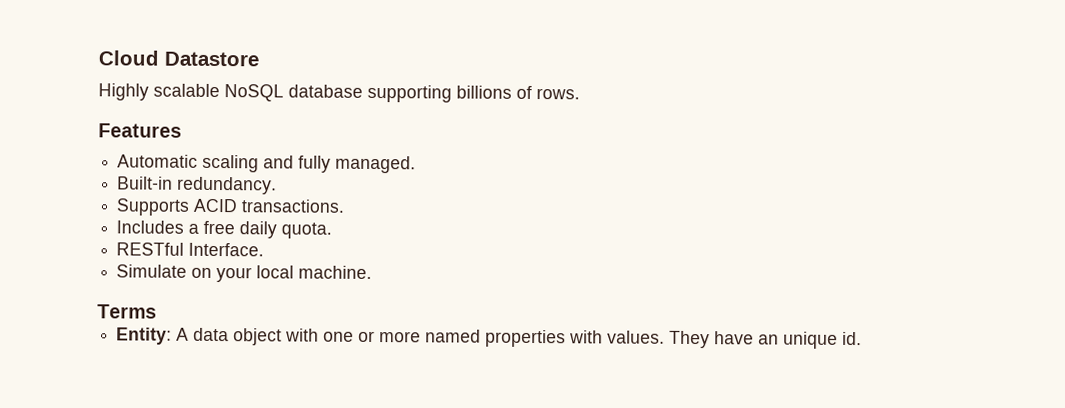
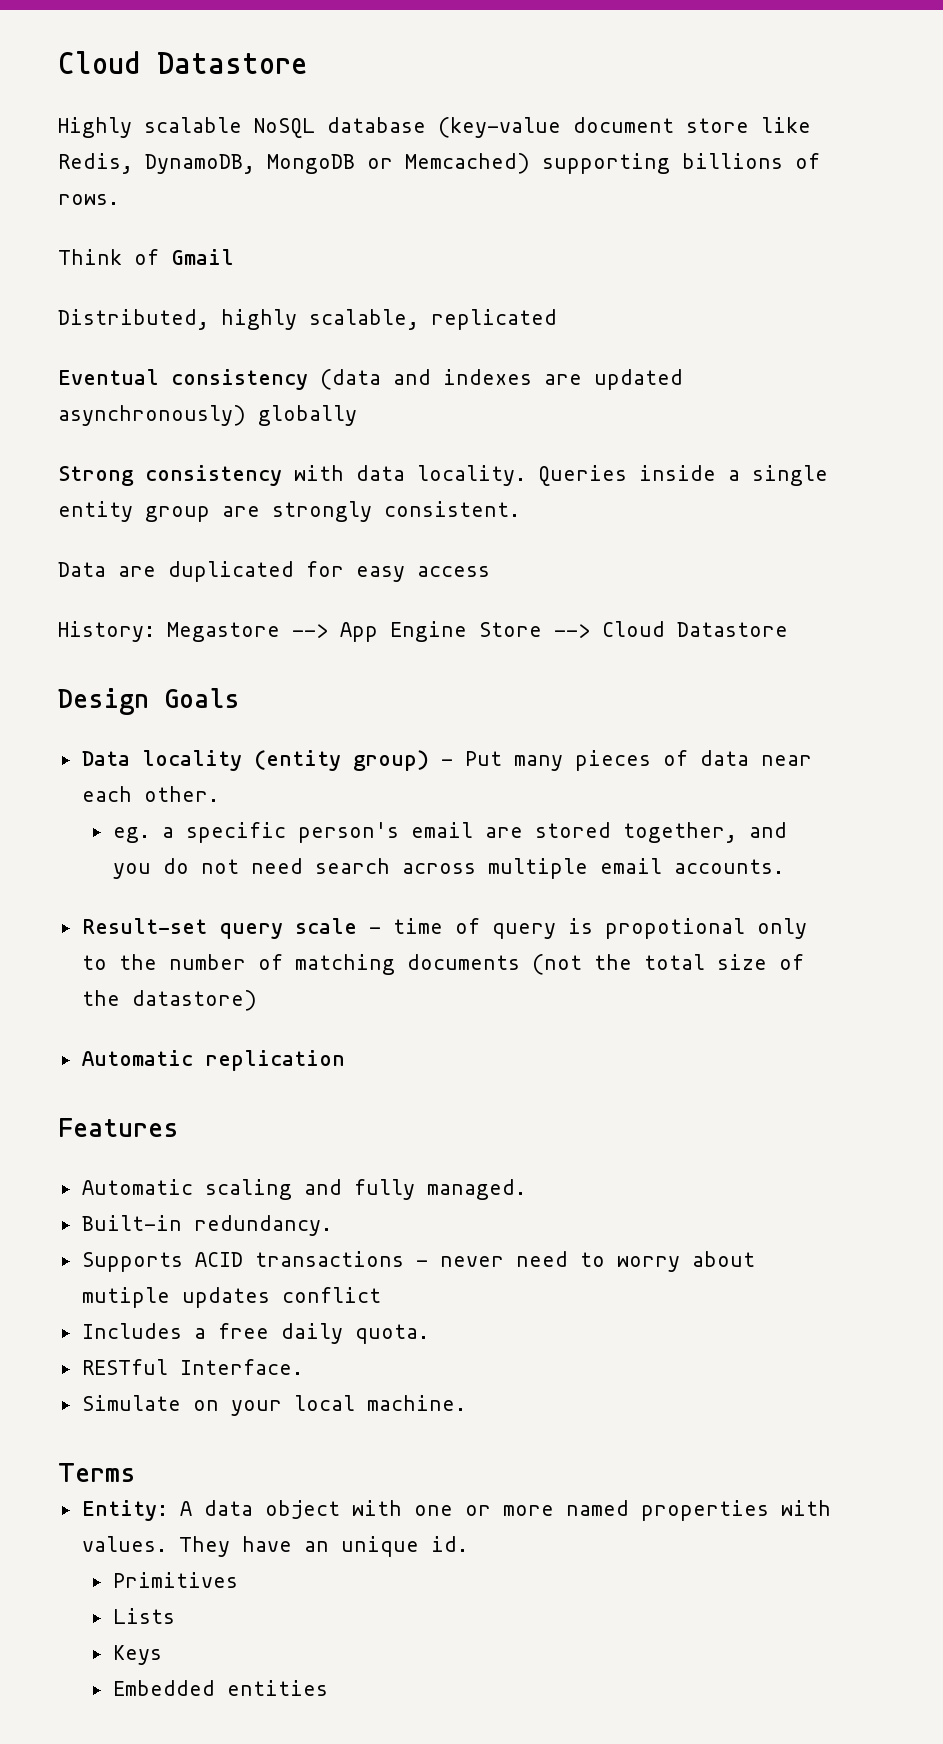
[367,84,580,103] supporting billions of rows. -> [438,117,811,138] [58,153,820,174] [58,194,119,205] [58,249,234,265] [58,309,557,330] [58,369,683,390] [58,405,357,426] [58,465,828,486] [58,501,520,522] [58,561,490,582] [58,621,788,642] [58,688,240,715] [81,750,812,771] [81,786,219,802] [112,822,787,843] [112,858,784,879] [81,918,807,939] [81,954,804,975] [81,990,257,1011] [81,1050,345,1071] (key-value document store like Redis, DynamoDB, MongoDB or Memcached) supporting billions of rows. // Think of Gmail // Distributed, highly scalable, replicated // Eventual consistency (data and indexes are updated asynchronously) globally // Strong consistency with data locality. Queries inside a single entity group are strongly consistent. // Data are duplicated for easy access // History: Megastore --> App Engine Store --> Cloud Datastore // Design Goals // Data locality (entity group) - Put many pieces of data near each other. // eg. a specific person's email are stored together, and you do not need search across multiple email accounts. // Result-set query scale - time of query is propotional only to the number of matching documents (not the total size of the datastore) // Automatic replication
[241,199,346,213] transactions. -> [254,1251,755,1272] [81,1287,381,1308] transactions - never need to worry about mutiple updates conflict
(863, 338) none -> [112,1572,238,1588] [112,1608,175,1624] [112,1645,162,1665] [112,1680,328,1696] // Primitives // Lists // Keys // Embedded entities

